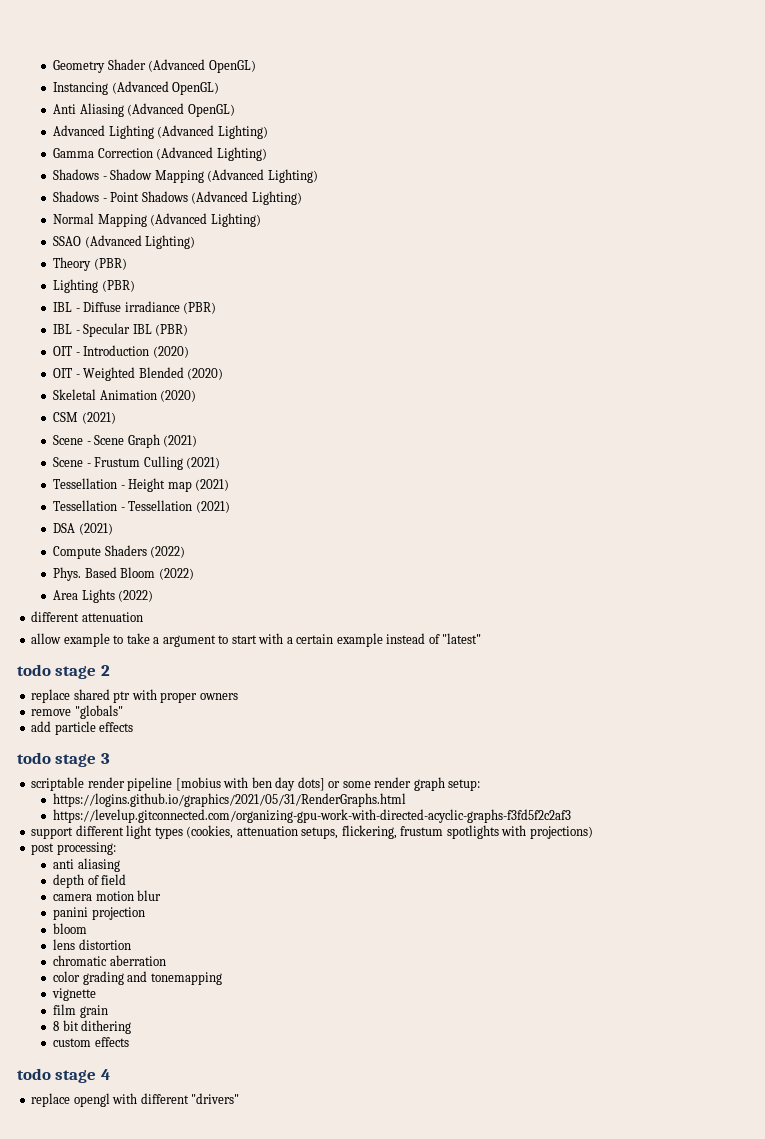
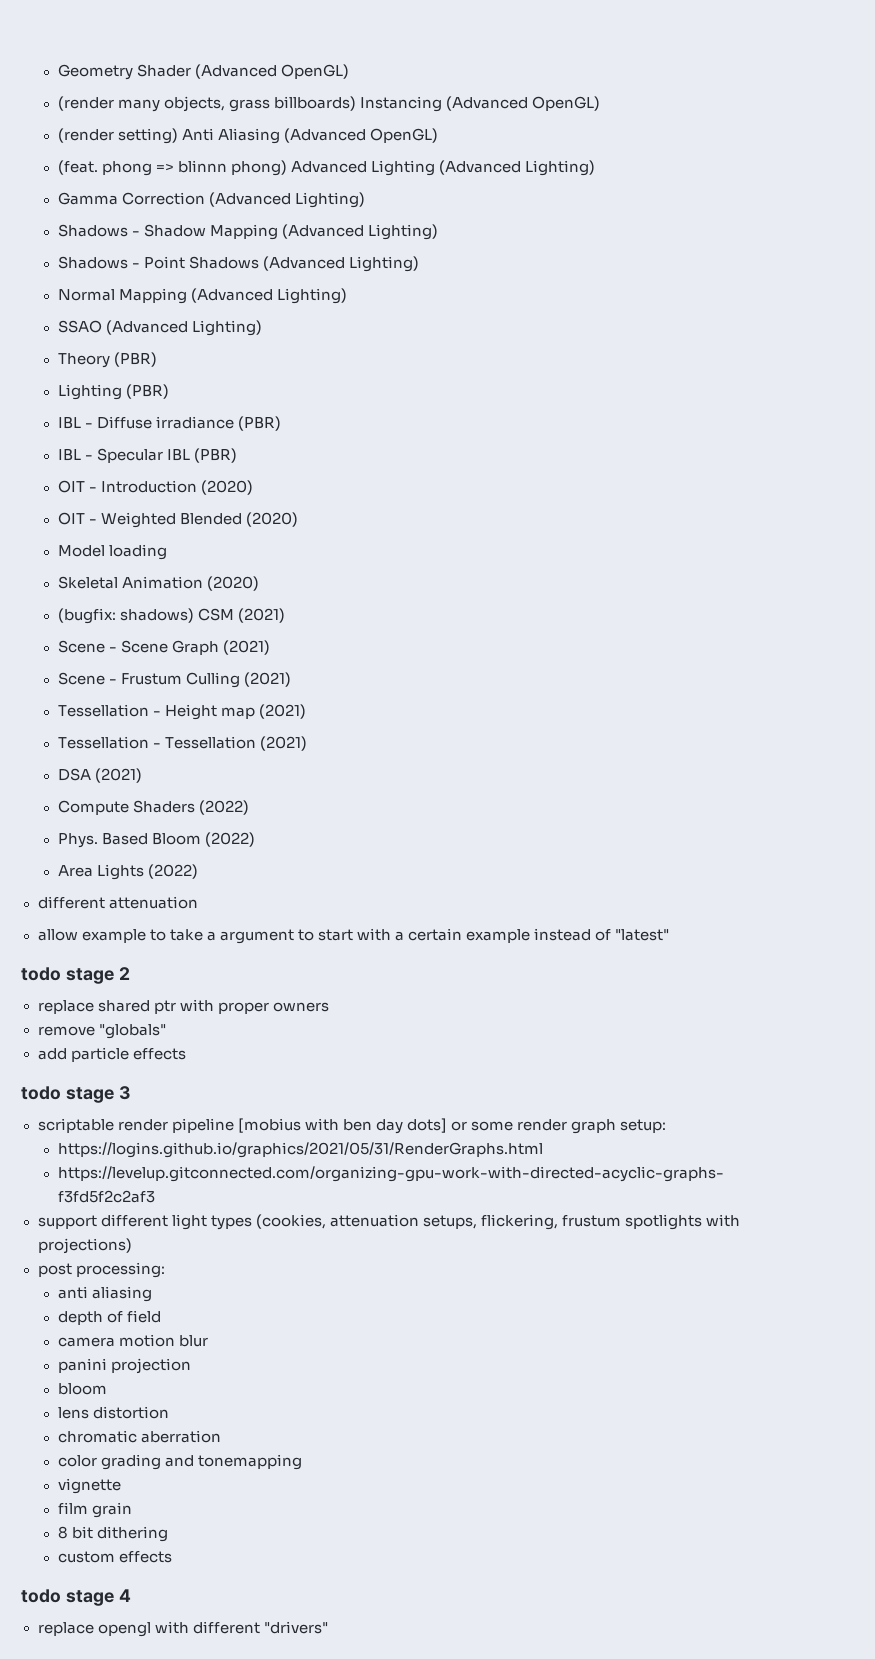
(256, 66) none -> [57,96,356,112] (render many objects, grass billboards)
(220, 88) none -> [57,128,178,144] (render setting)
(235, 110) none -> [57,160,287,176] (feat. phong => blinnn phong)
(224, 374) none -> [57,544,167,560] // Model loading
(197, 396) none -> [57,608,194,624] (bugfix: shadows)

